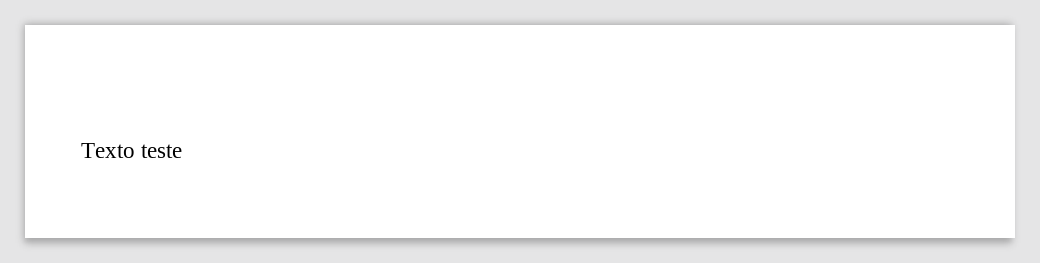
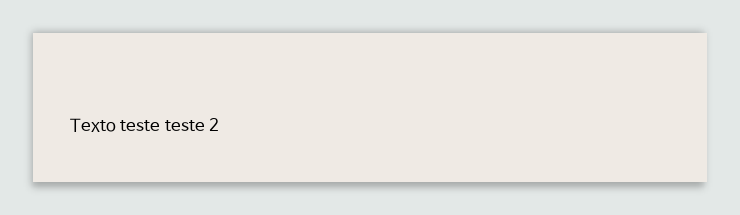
(183, 151) none -> [164,118,220,132] teste 2

